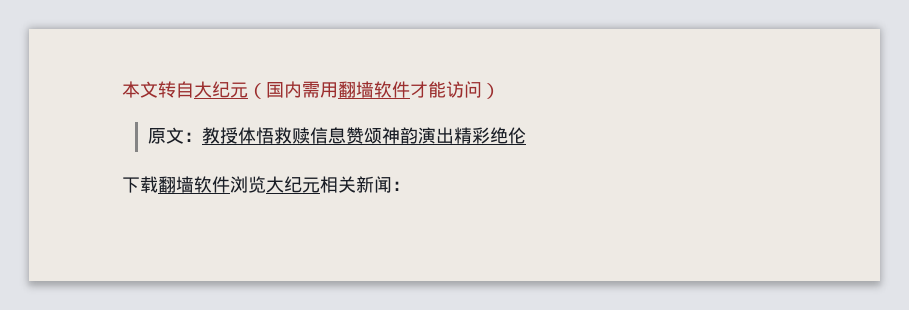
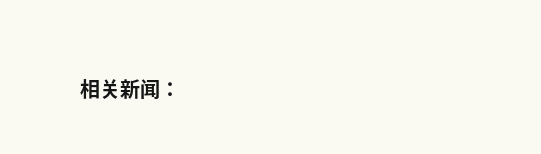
[122,81,500,99] [147,127,526,144] [122,176,320,193] 本文转自大纪元（国内需用翻墙软件才能访问） // 原文：教授体悟救赎信息赞颂神韵演出精彩绝伦 // 下载翻墙软件浏览大纪元 -> (80, 89) none

